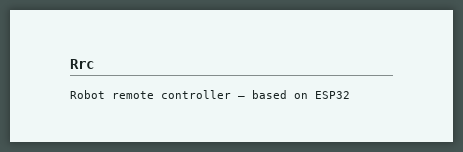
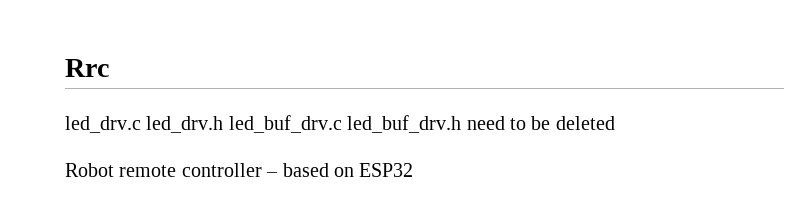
(94, 64) none -> [65,115,615,133] // led_drv.c led_drv.h led_buf_drv.c led_buf_drv.h need to be deleted

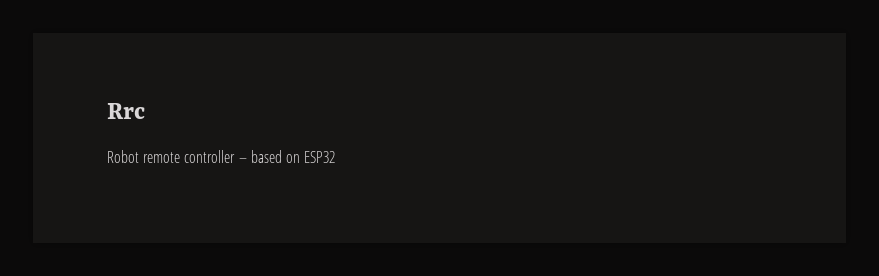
[65,115,615,133] // led_drv.c led_drv.h led_buf_drv.c led_buf_drv.h need to be deleted -> (145, 111) none

